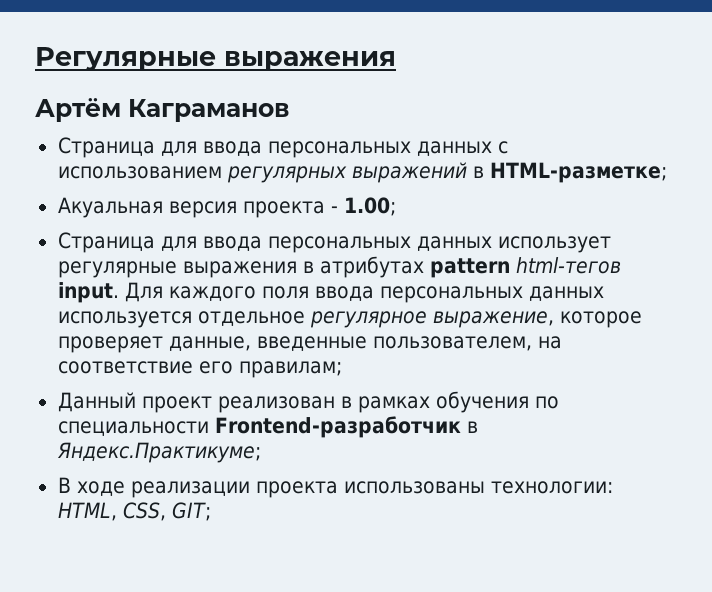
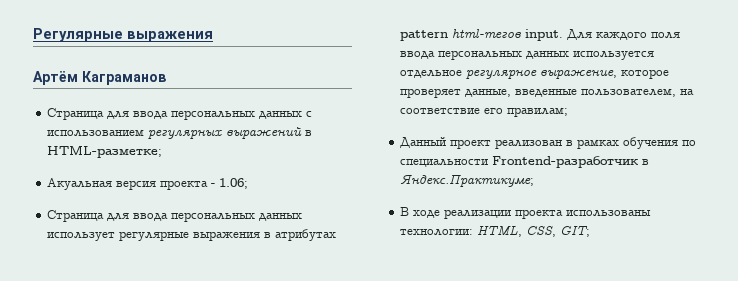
[343,197,396,216] 1.00; -> [219,178,249,189] 1.06;

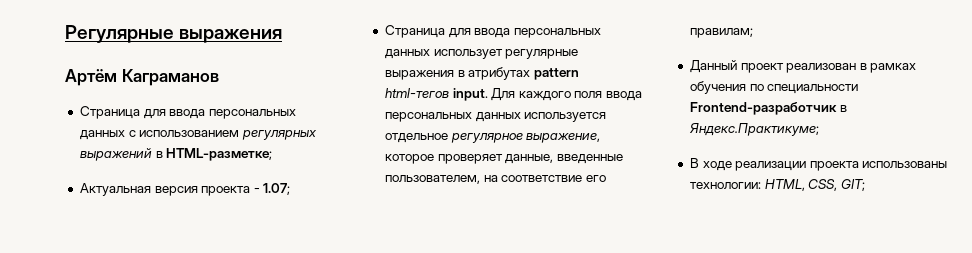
[47,178,113,190] Акуальная -> [79,183,151,196] Актуальная
[219,178,249,189] 1.06; -> [263,183,291,195] 1.07;

